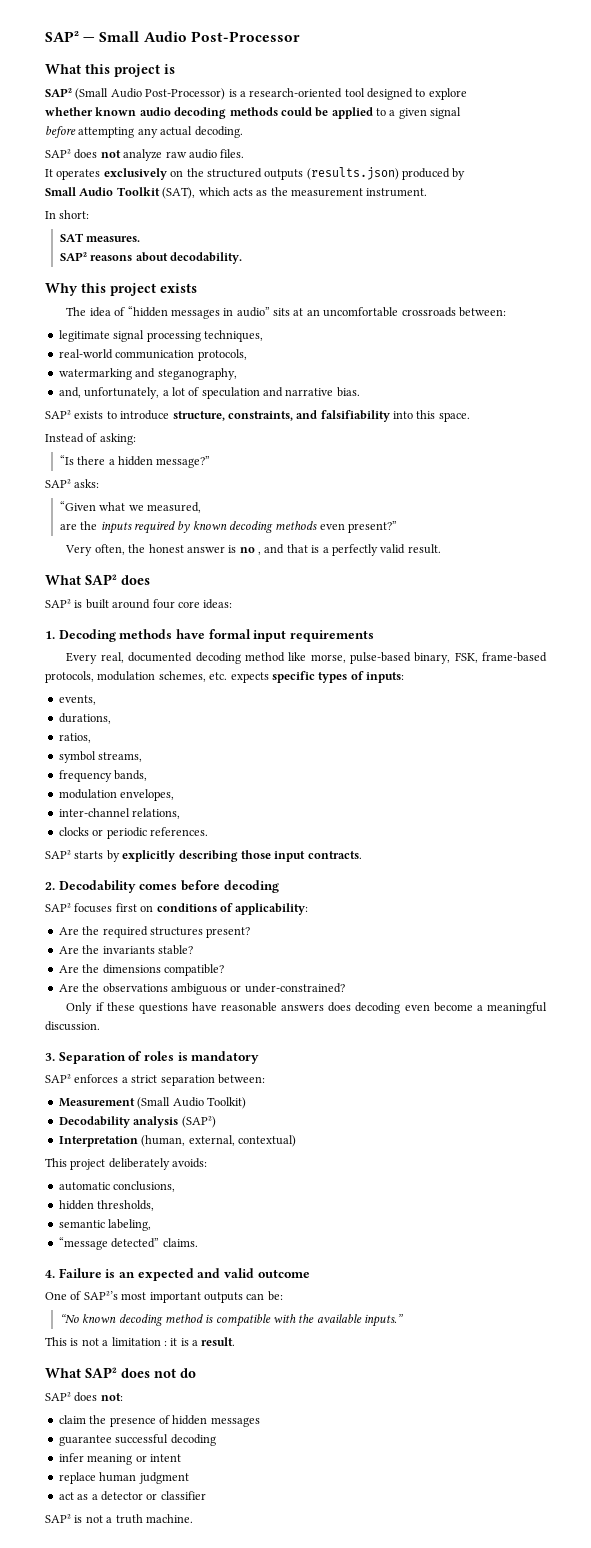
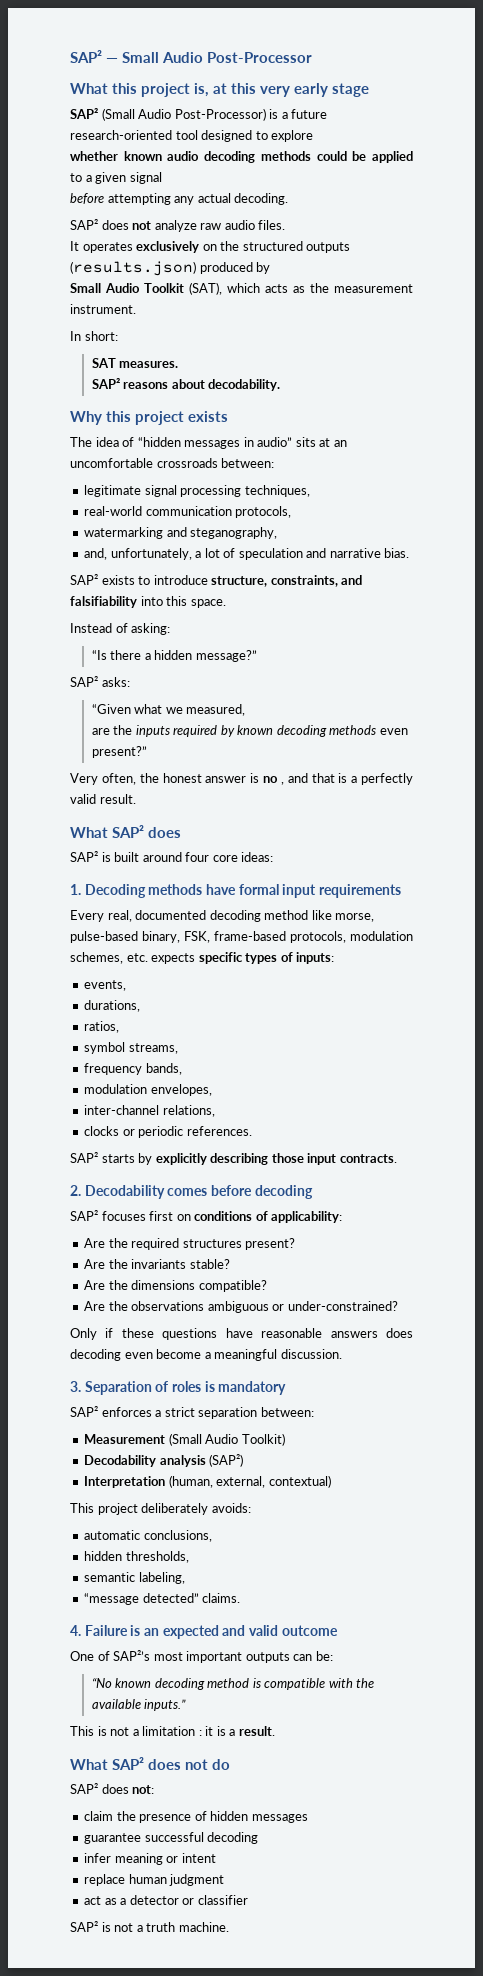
[164,64,175,74] is -> [194,83,369,97] is, at this very early stage
(246, 94) none -> [291,109,328,119] future

